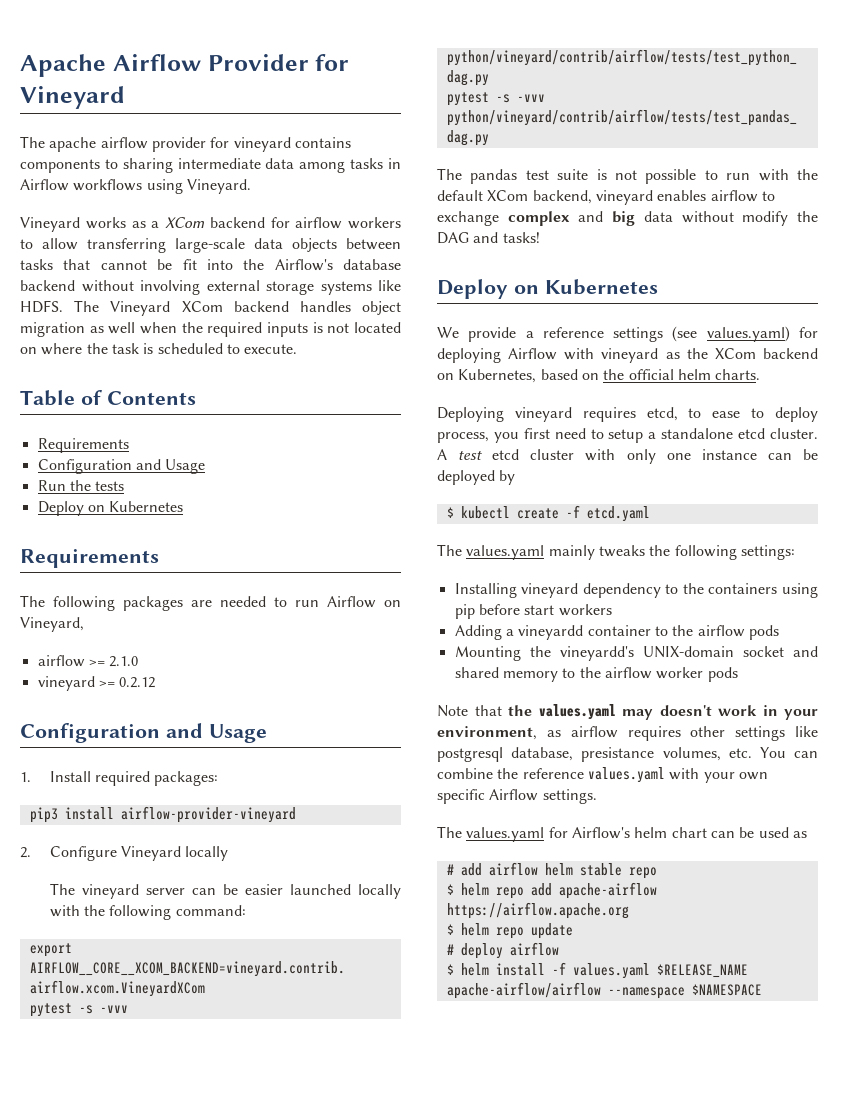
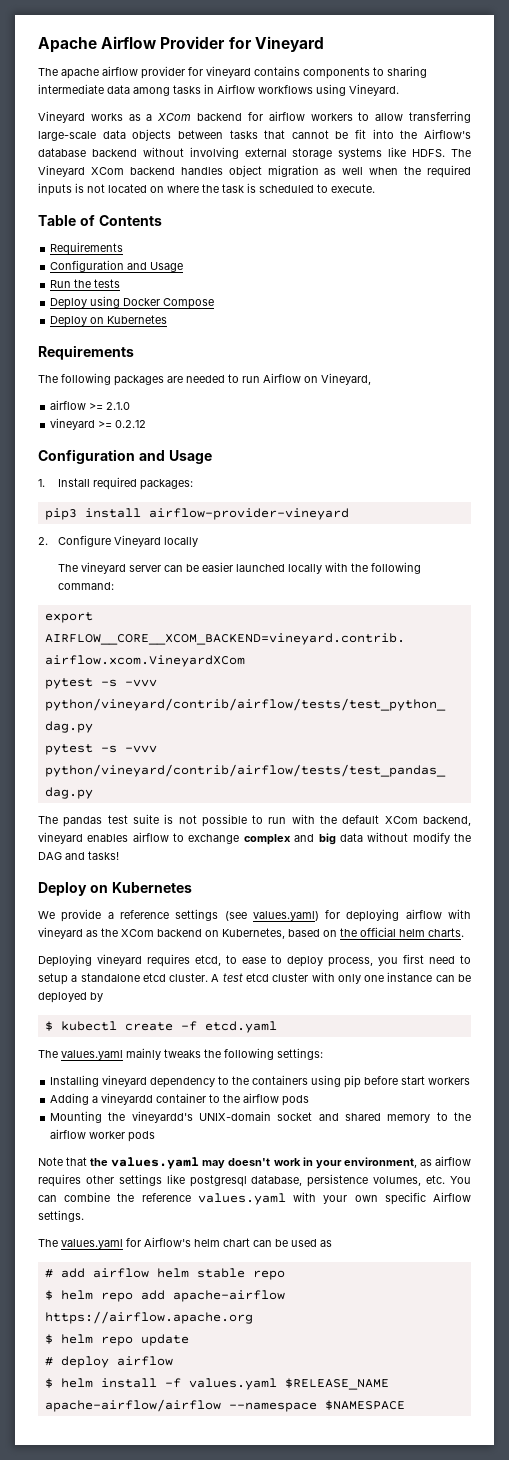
(125, 486) none -> [50,296,215,309] // Deploy using Docker Compose
[508,348,558,360] Airflow -> [405,909,442,919] airflow
[581,747,655,762] presistance -> [307,1174,369,1187] persistence

